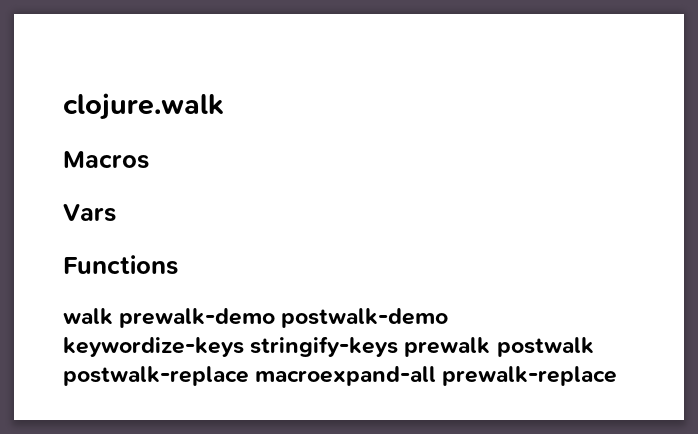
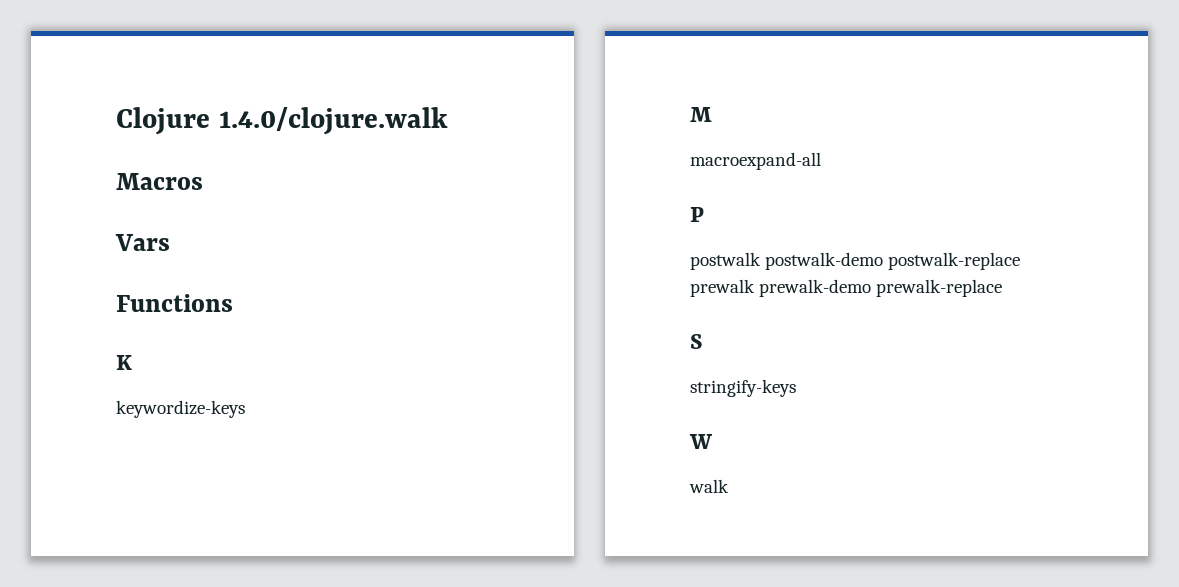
[63,93,224,120] clojure.walk -> [116,107,448,135] Clojure 1.4.0/clojure.walk
[63,308,449,328] [63,336,594,357] [63,366,618,386] walk prewalk-demo postwalk-demo keywordize-keys stringify-keys prewalk postwalk postwalk-replace macroexpand-all prewalk-replace -> [116,355,132,370] [116,400,245,418] [690,107,712,122] [690,152,821,170] [690,207,704,222] [690,252,1021,270] [690,279,1003,297] [690,334,703,349] [690,379,796,397] [689,434,713,449] [689,479,729,493] K // keywordize-keys // M // macroexpand-all // P // postwalk postwalk-demo postwalk-replace prewalk prewalk-demo prewalk-replace // S // stringify-keys // W // walk

